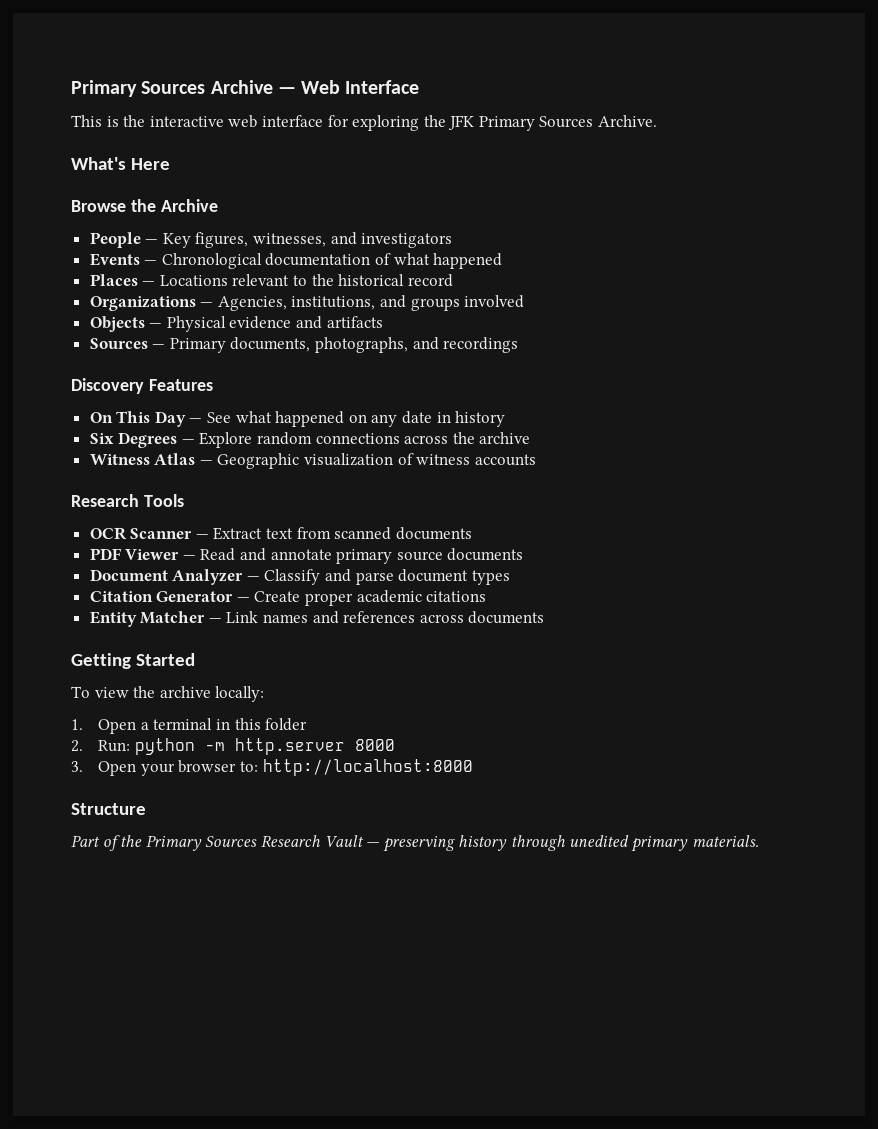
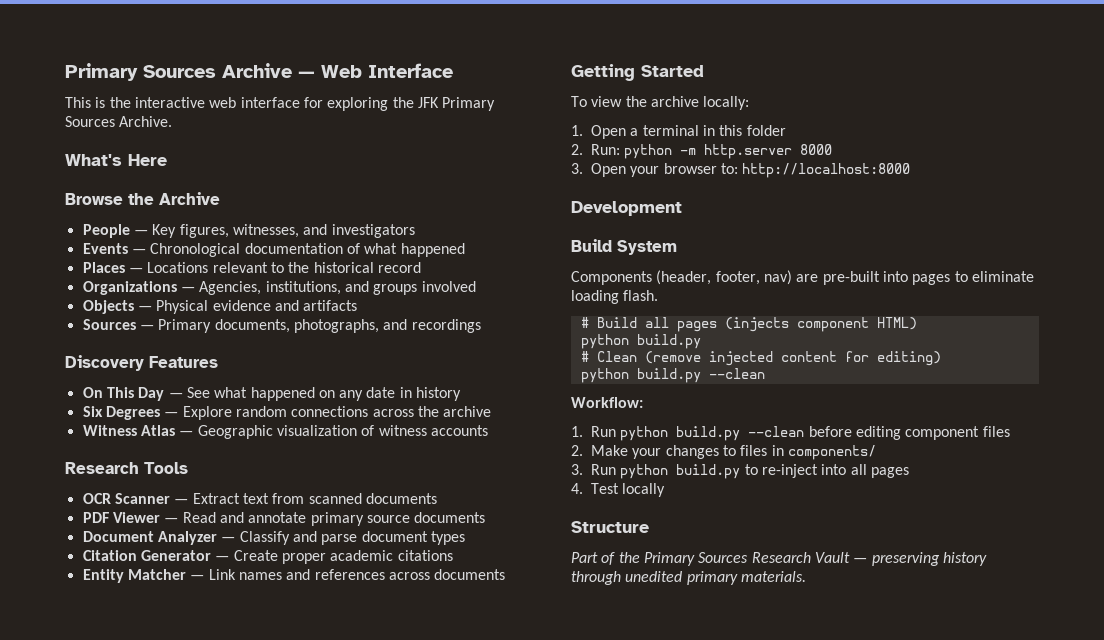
(473, 767) none -> [571,201,682,216] [571,239,677,255] [571,270,1034,285] [571,290,659,304] [580,317,917,332] [580,334,701,349] [580,351,941,366] [580,368,765,383] [571,397,643,408] [571,426,1010,441] [571,445,876,460] [571,464,909,479] [571,483,666,497] // Development // Build System // Components (header, footer, nav) are pre-built into pages to eliminate loading flash. // # Build all pages (injects component HTML) // python build.py // # Clean (remove injected content for editing) // python build.py --clean // Workflow: // 1. Run python build.py --clean before editing component files // 2. Make your changes to files in components/ // 3. Run python build.py to re-inject into all pages // 4. Test locally

